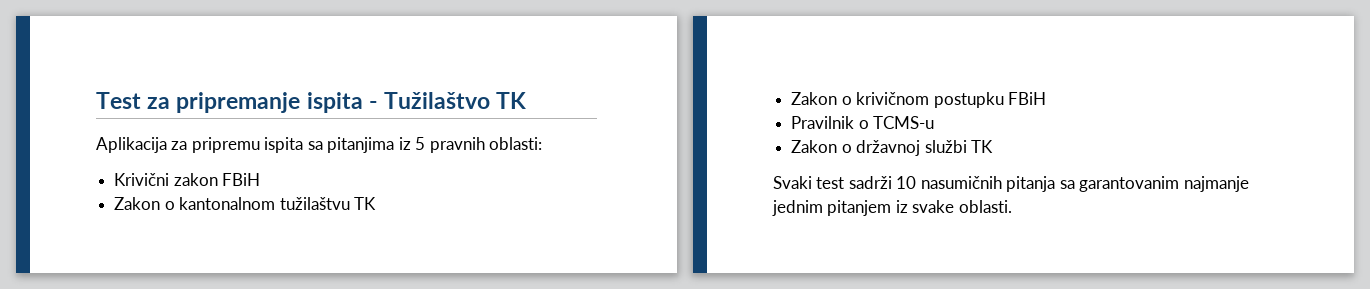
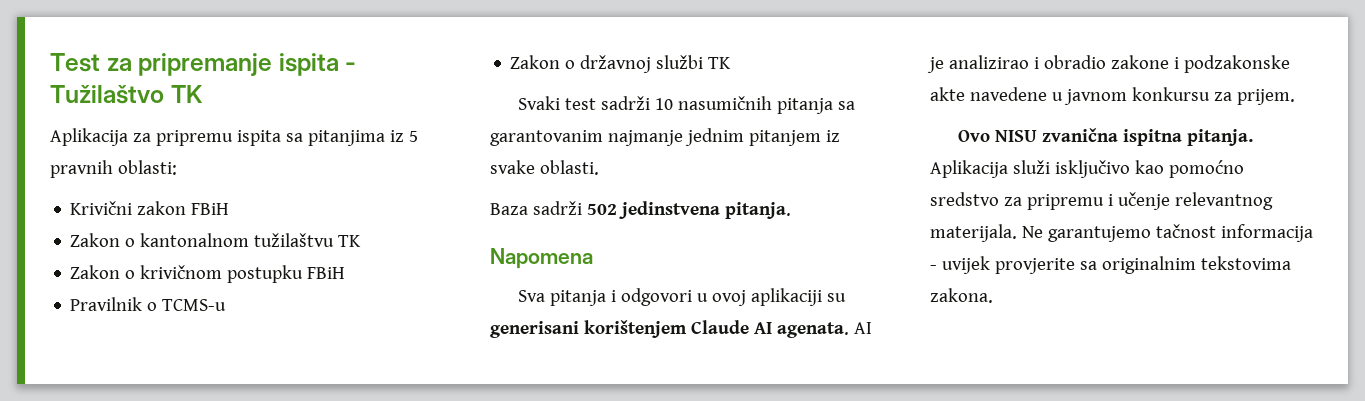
(1012, 206) none -> [490,201,791,219] [490,248,593,269] [518,288,847,306] [490,320,872,338] [927,55,1290,73] [930,87,1295,105] [958,128,1254,146] [930,160,1244,178] [930,192,1273,210] [930,224,1313,242] [930,256,1291,274] [930,288,993,303] // Baza sadrži 502 jedinstvena pitanja. // Napomena // Sva pitanja i odgovori u ovoj aplikaciji su generisani korištenjem Claude AI agenata. AI je analizirao i obradio zakone i podzakonske akte navedene u javnom konkursu za prijem. // Ovo NISU zvanična ispitna pitanja. Aplikacija služi isključivo kao pomoćno sredstvo za pripremu i učenje relevantnog materijala. Ne garantujemo tačnost informacija - uvijek provjerite sa originalnim tekstovima zakona.

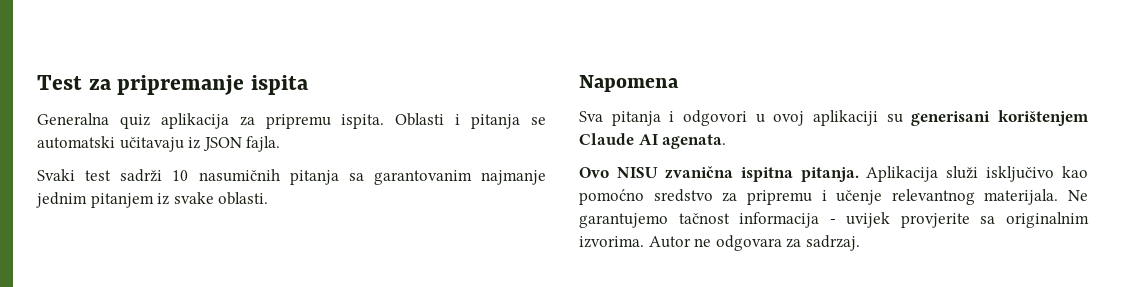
[345,62,357,71] [50,85,203,104] [50,128,418,146] [50,160,177,178] [70,201,230,215] [70,233,362,247] [70,265,346,283] [70,297,227,311] [510,55,732,73] - Tužilaštvo TK // Aplikacija za pripremu ispita sa pitanjima iz 5 pravnih oblasti: // Krivični zakon FBiH // Zakon o kantonalnom tužilaštvu TK // Zakon o krivičnom postupku FBiH // Pravilnik o TCMS-u // Zakon o državnoj službi TK -> [37,113,547,129] [37,136,281,152] // Generalna quiz aplikacija za pripremu ispita. Oblasti i pitanja se automatski učitavaju iz JSON fajla.
[490,201,791,219] // Baza sadrži 502 jedinstvena pitanja. -> (269, 198) none
[853,322,872,334] [927,55,1290,73] [930,87,1295,105] AI je analizirao i obradio zakone i podzakonske akte navedene u javnom konkursu za prijem. -> (727, 141) none
[1200,256,1291,270] [930,288,993,303] tekstovima zakona. -> [579,235,860,251] izvorima. Autor ne odgovara za sadrzaj.

